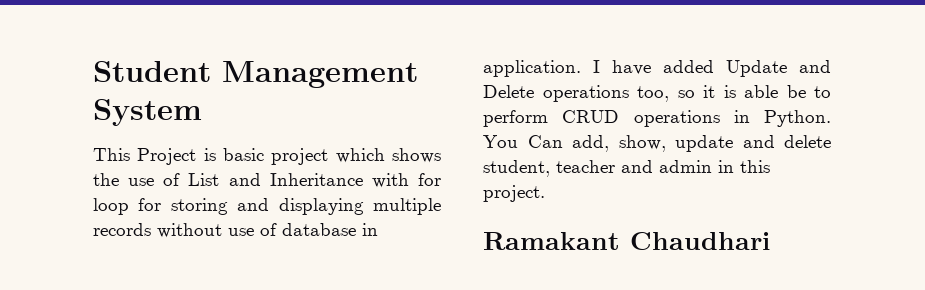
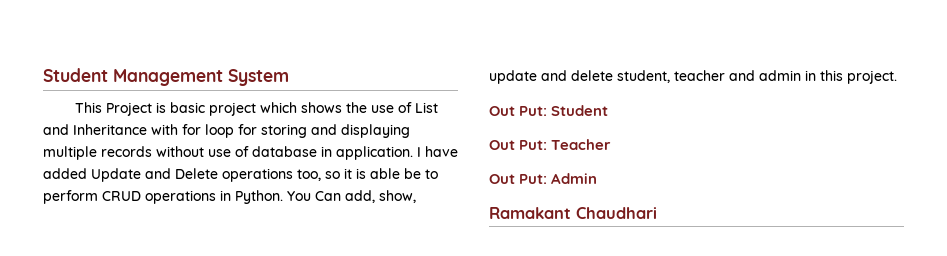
(545, 193) none -> [489,105,609,116] [489,139,612,150] [489,173,598,184] // Out Put: Student // Out Put: Teacher // Out Put: Admin

